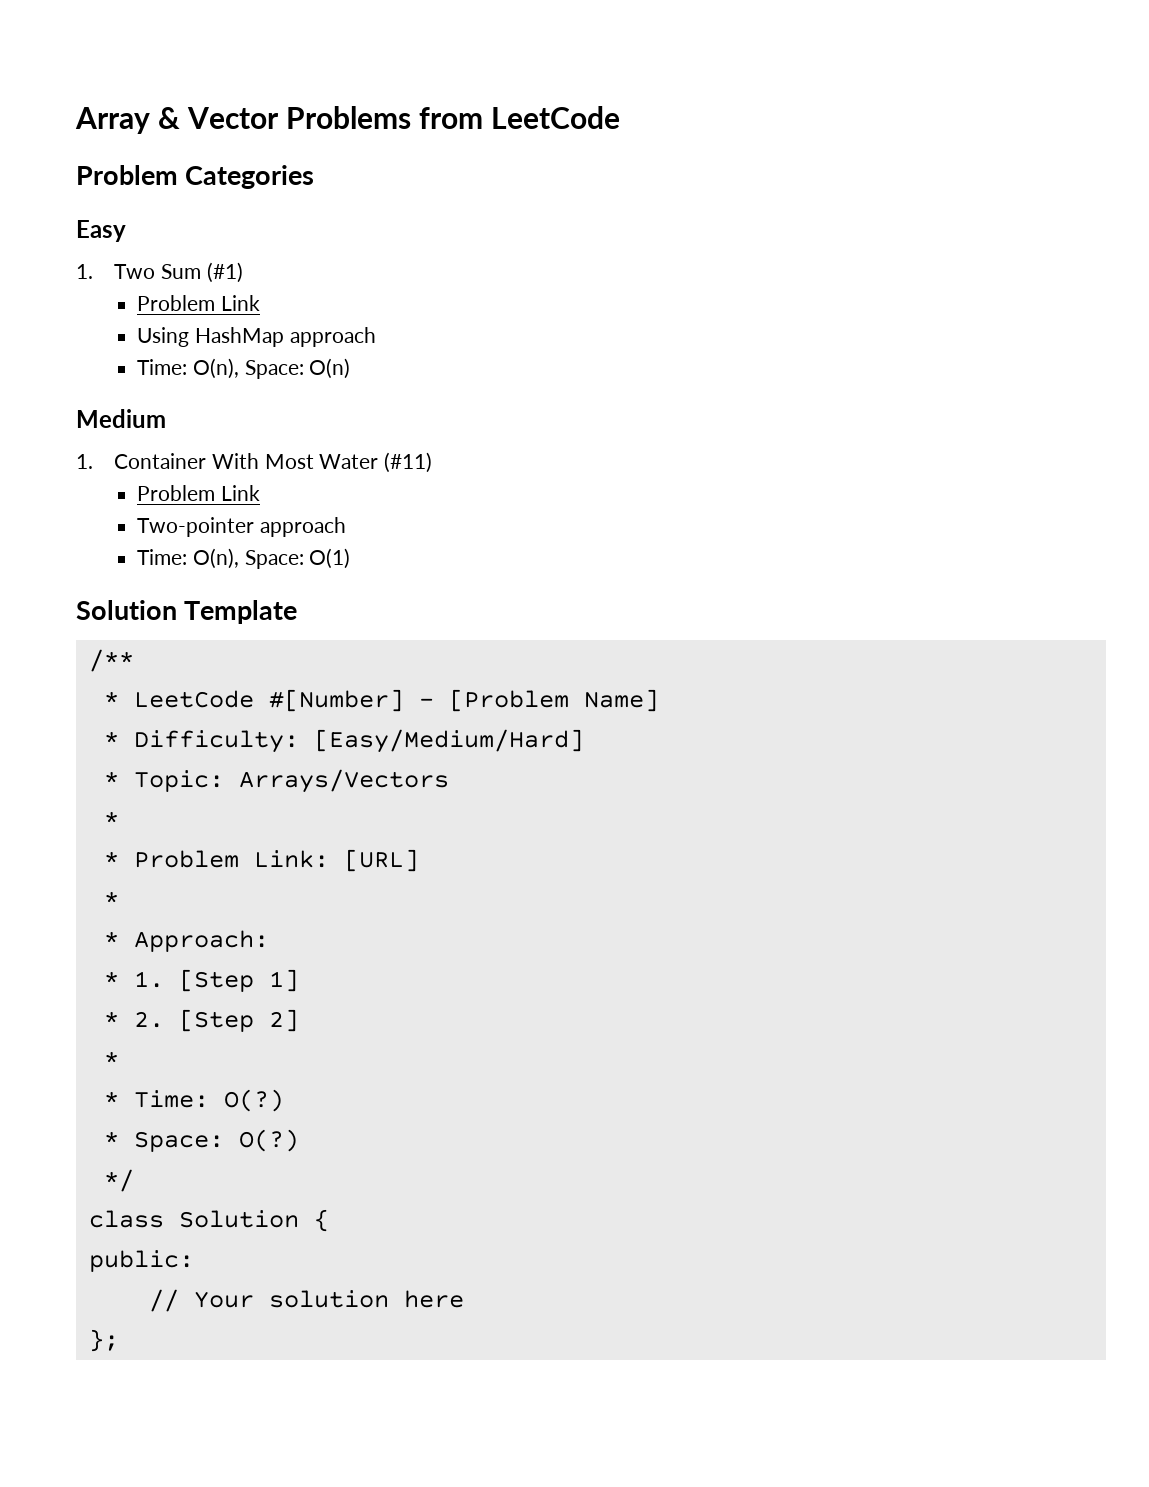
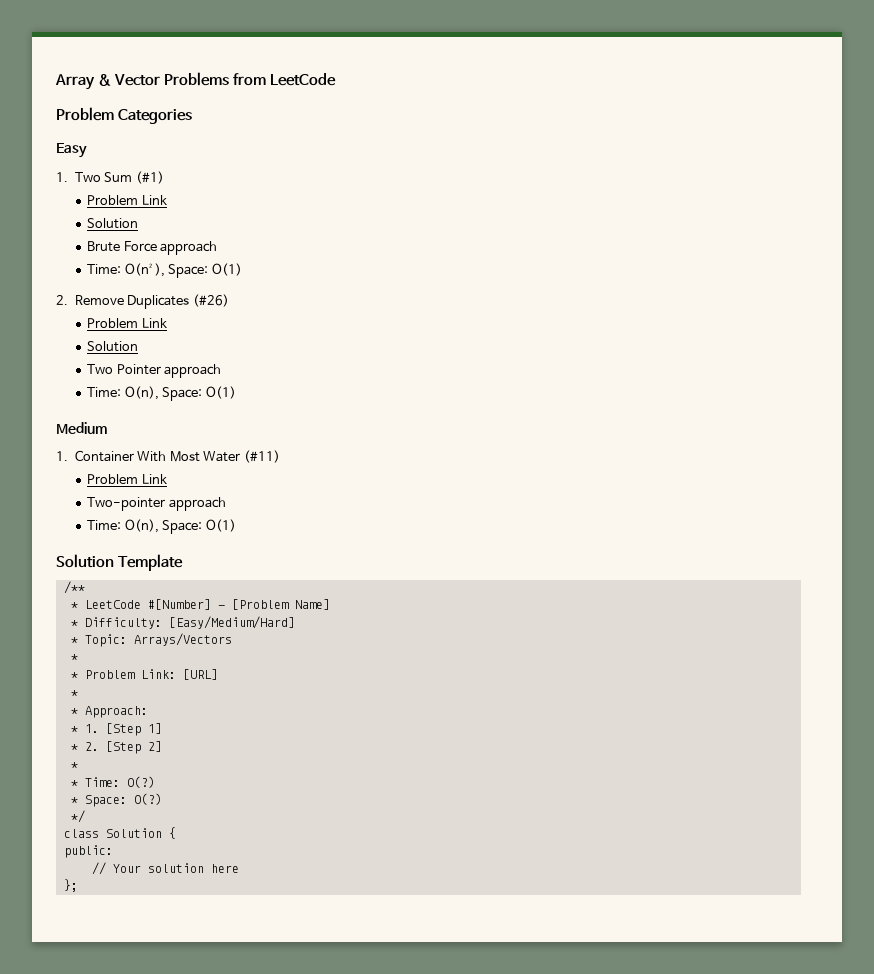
[137,327,376,347] [137,358,351,379] Using HashMap approach // Time: O(n), Space: O(n) -> [87,218,139,229] [87,241,218,255] [87,263,242,278] [56,294,229,309] [87,318,167,328] [87,341,139,352] [87,364,222,378] [87,386,236,401] Solution // Brute Force approach // Time: O(n²), Space: O(1) // 2. Remove Duplicates (#26) // Problem Link // Solution // Two Pointer approach // Time: O(n), Space: O(1)

